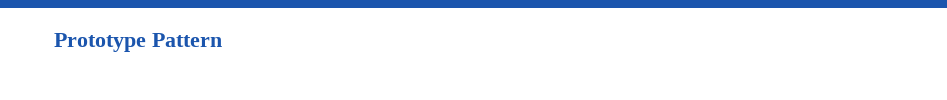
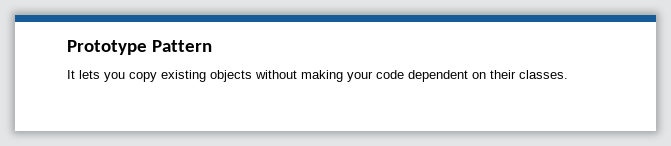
(222, 40) none -> [67,70,568,82] // It lets you copy existing objects without making your code dependent on their classes.

